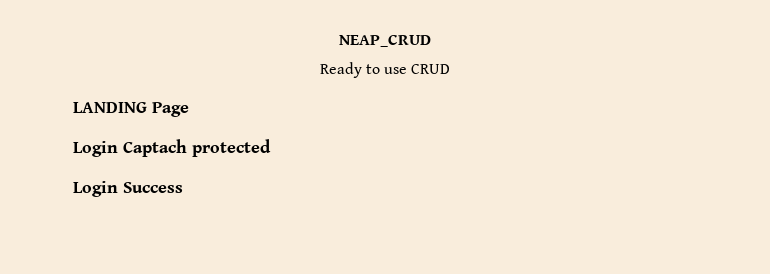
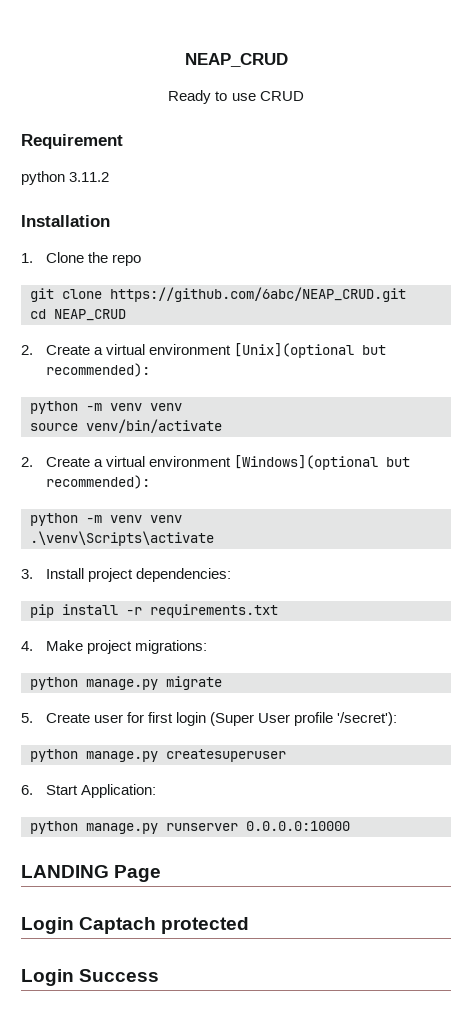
(451, 69) none -> [21,134,123,149] [21,171,110,185] [21,215,110,227] [21,252,141,266] [30,287,406,302] [30,309,126,321] [21,343,386,358] [45,363,150,377] [30,401,182,414] [30,419,222,433] [21,455,410,470] [45,475,150,489] [30,513,182,526] [30,531,214,546] [21,568,231,582] [30,604,278,618] [21,640,207,654] [30,676,222,690] [21,712,398,726] [30,749,286,762] [21,784,156,798] [30,821,350,834] // Requirement // python 3.11.2 // Installation // 1. Clone the repo // git clone https://github.com/6abc/NEAP_CRUD.git // cd NEAP_CRUD // 2. Create a virtual environment [Unix](optional but recommended): // python -m venv venv // source venv/bin/activate // 2. Create a virtual environment [Windows](optional but recommended): // python -m venv venv // .\venv\Scripts\activate // 3. Install project dependencies: // pip install -r requirements.txt // 4. Make project migrations: // python manage.py migrate // 5. Create user for first login (Super User profile '/secret'): // python manage.py createsuperuser // 6. Start Application: // python manage.py runserver 0.0.0.0:10000

